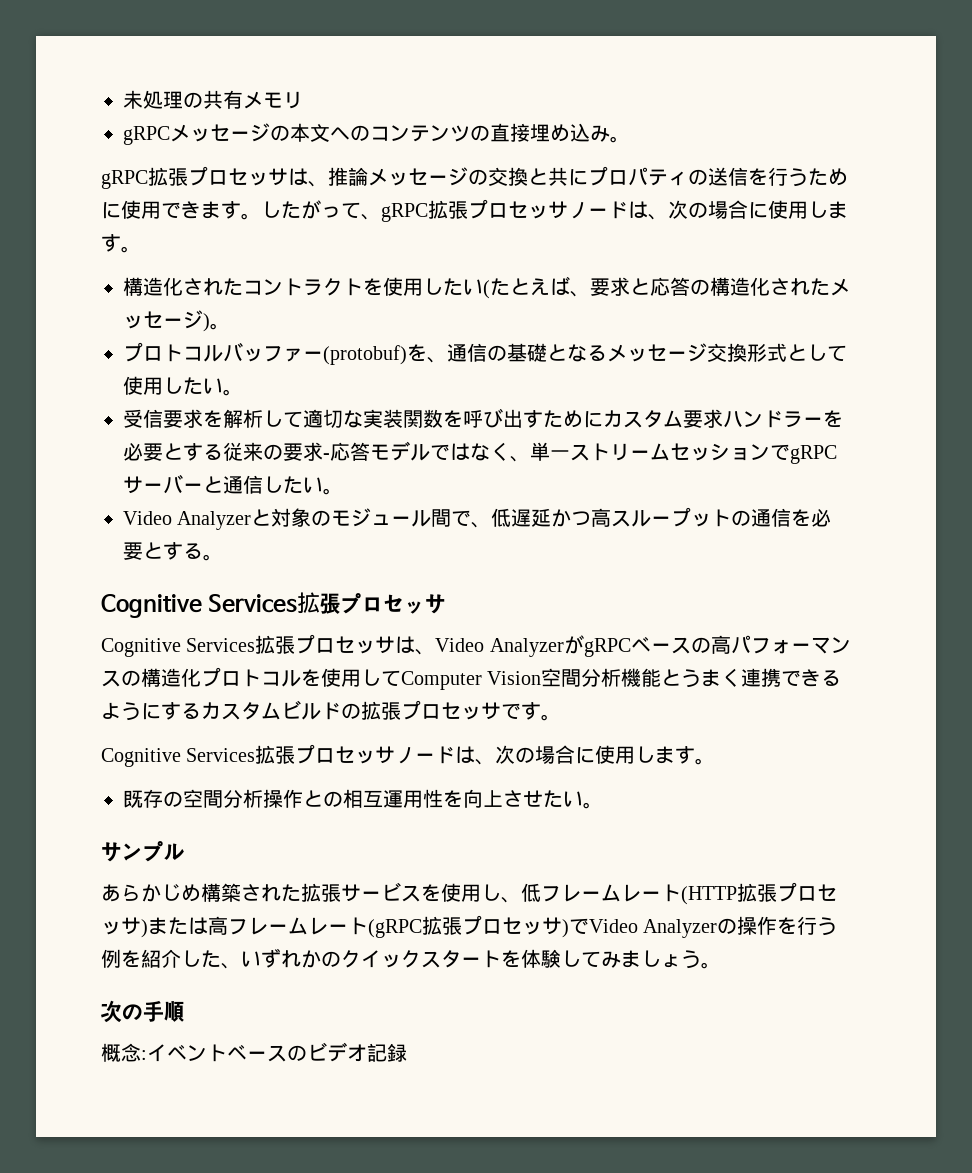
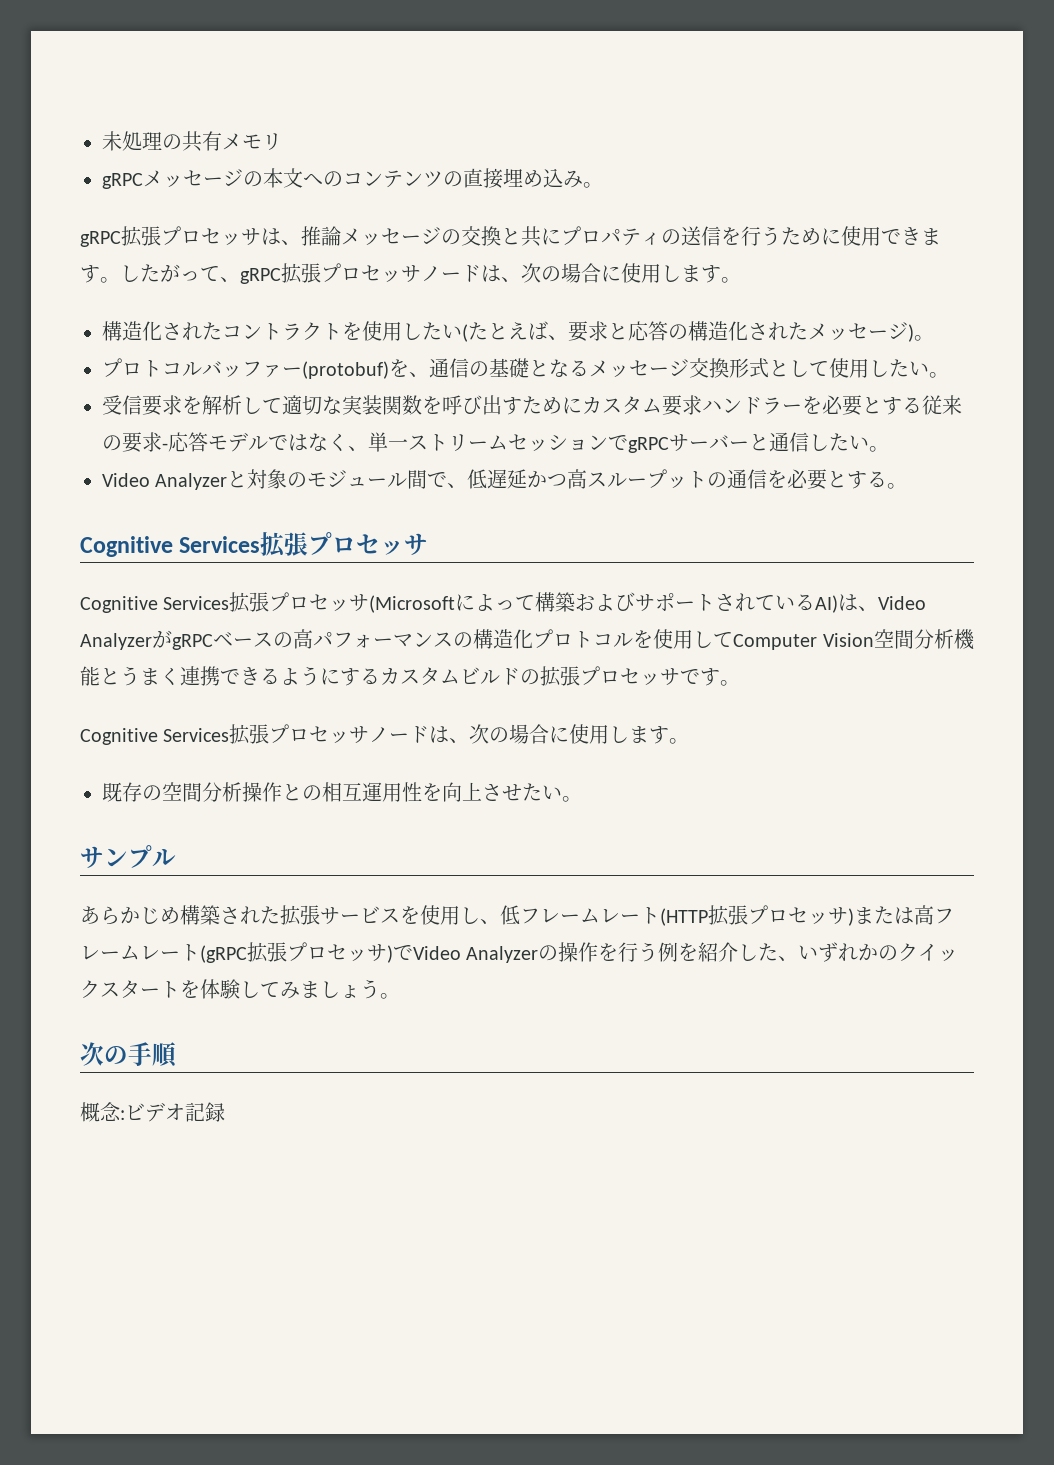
(396, 645) none -> [369,592,839,613] (Microsoftによって構築およびサポートされているAI)
[147,1044,307,1062] イベントベースの -> (125, 1115) none

